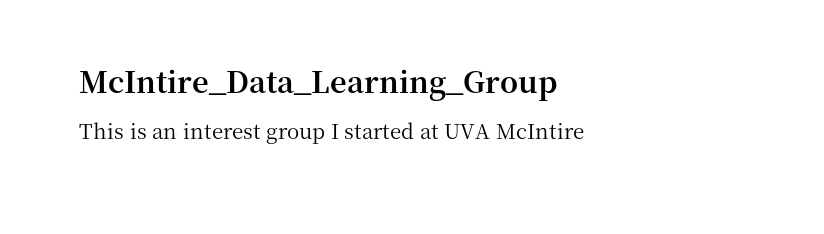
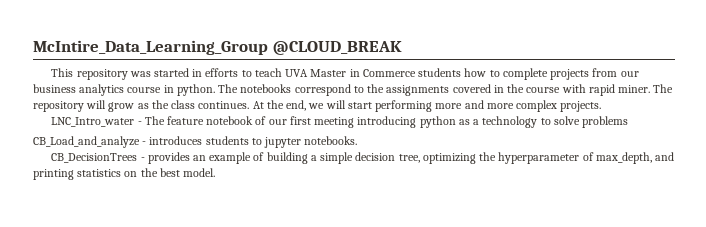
(557, 85) none -> [272,41,402,55] @CLOUD_BREAK
[129,122,584,144] is an interest group I started at UVA McIntire -> [76,68,639,80] [33,84,674,96] [33,100,602,112] [51,116,629,128] [33,136,358,148] [51,152,675,164] [33,168,216,180] repository was started in efforts to teach UVA Master in Commerce students how to complete projects from our business analytics course in python. The notebooks correspond to the assignments covered in the course with rapid miner. The repository will grow as the class continues. At the end, we will start performing more and more complex projects. // LNC_Intro_water - The feature notebook of our first meeting introducing python as a technology to solve problems // CB_Load_and_analyze - introduces students to jupyter notebooks. // CB_DecisionTrees - provides an example of building a simple decision tree, optimizing the hyperparameter of max_depth, and printing statistics on the best model.

